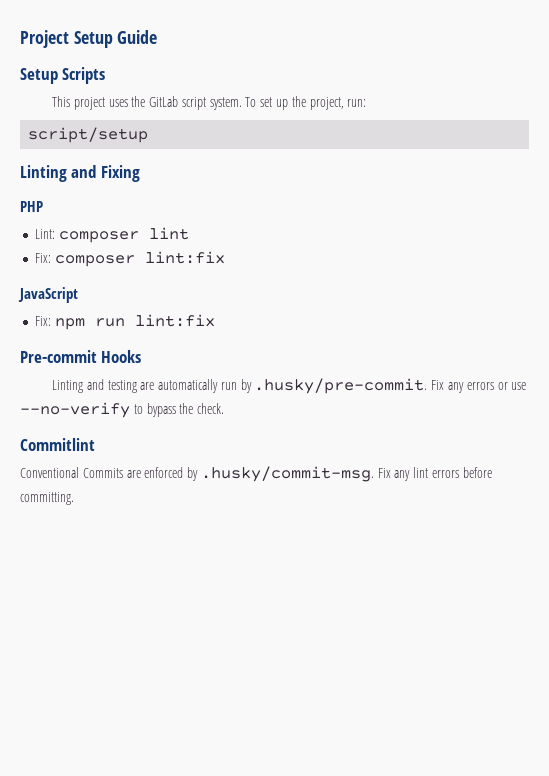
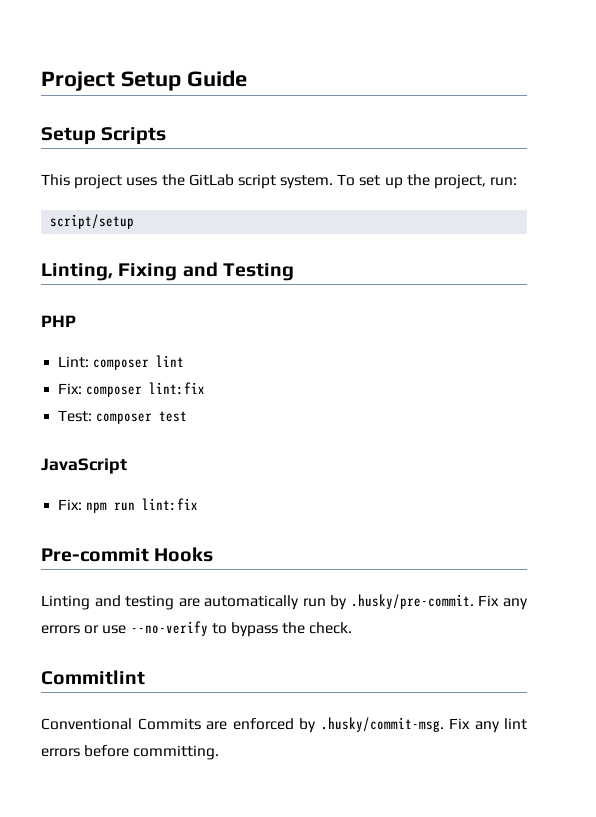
[20,165,140,182] Linting and Fixing -> [41,262,294,281] Linting, Fixing and Testing
(226, 257) none -> [58,410,188,424] // Test: composer test

